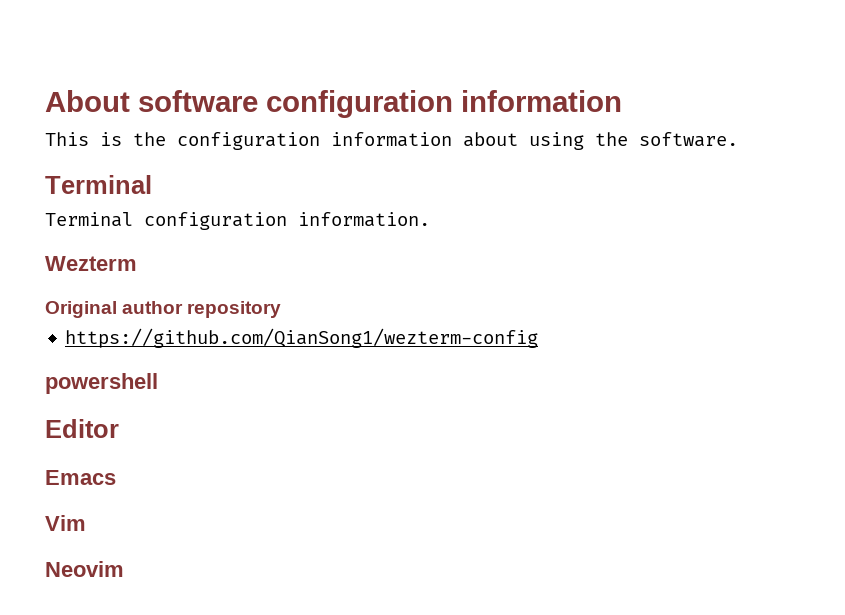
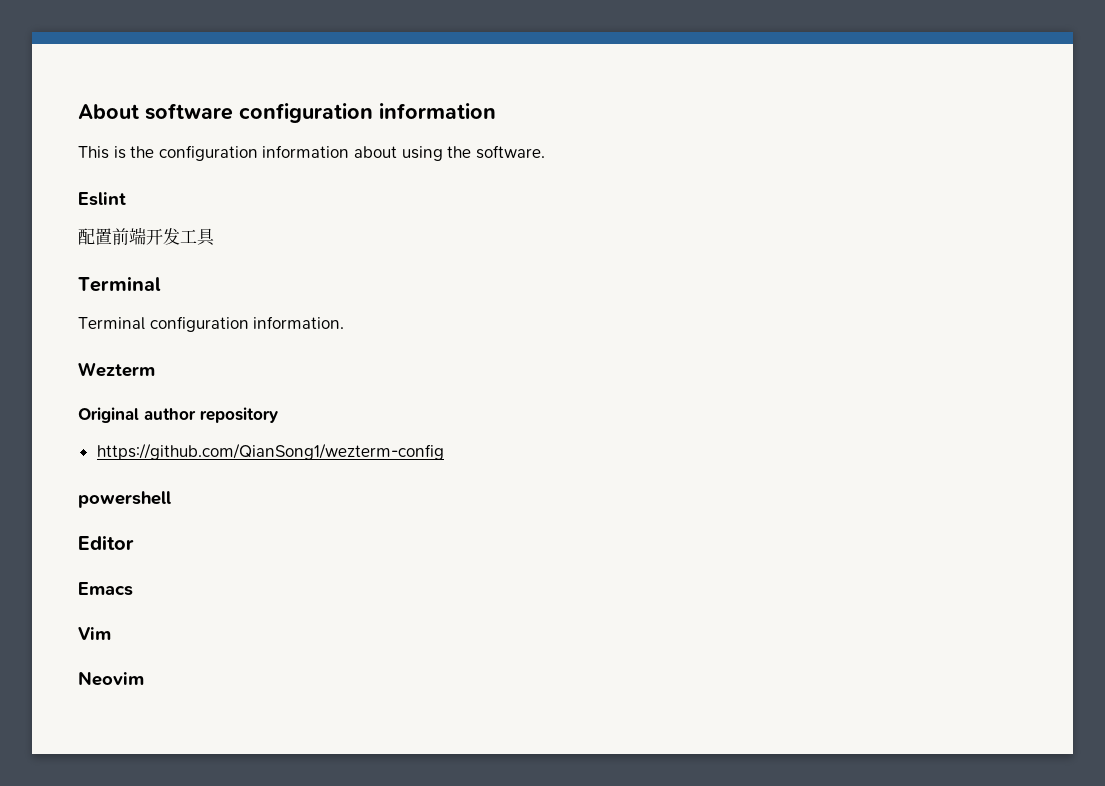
(738, 139) none -> [78,192,126,206] [78,227,215,246] // Eslint // 配置前端开发工具

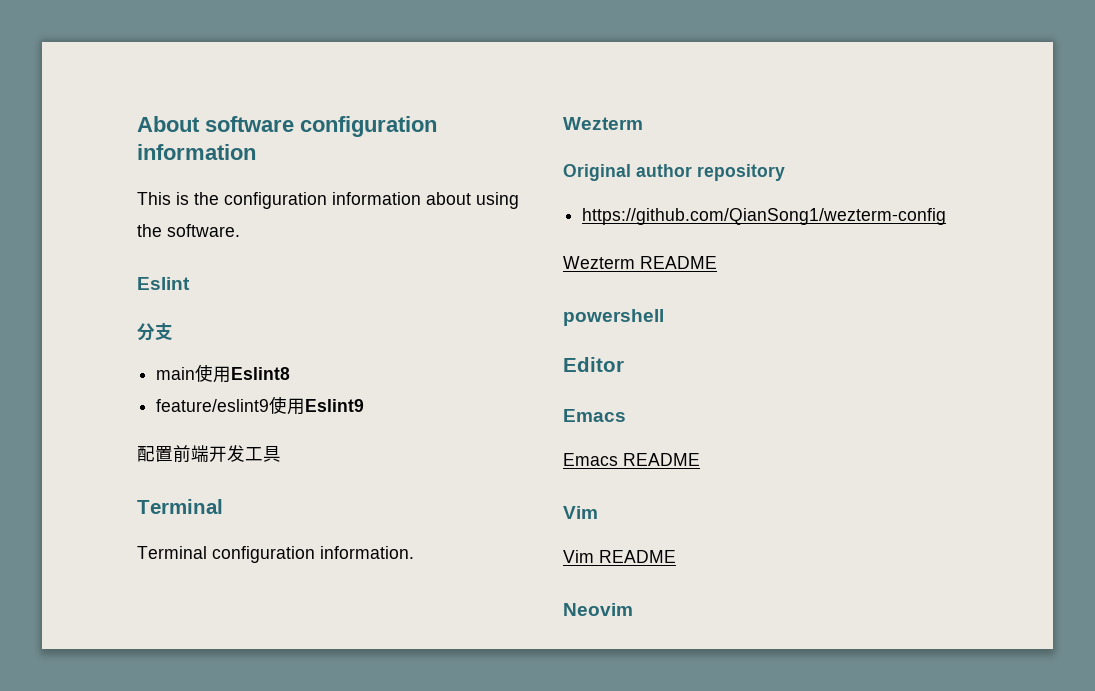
(126, 199) none -> [137,322,173,341] [156,364,291,383] [156,396,365,415] // 分支 // main使用Eslint8 // feature/eslint9使用Eslint9
(444, 451) none -> [563,256,717,269] // Wezterm README
[78,627,111,640] // Vim -> [563,453,700,466] [563,506,598,519] [563,550,676,563] // Emacs README // Vim // Vim README

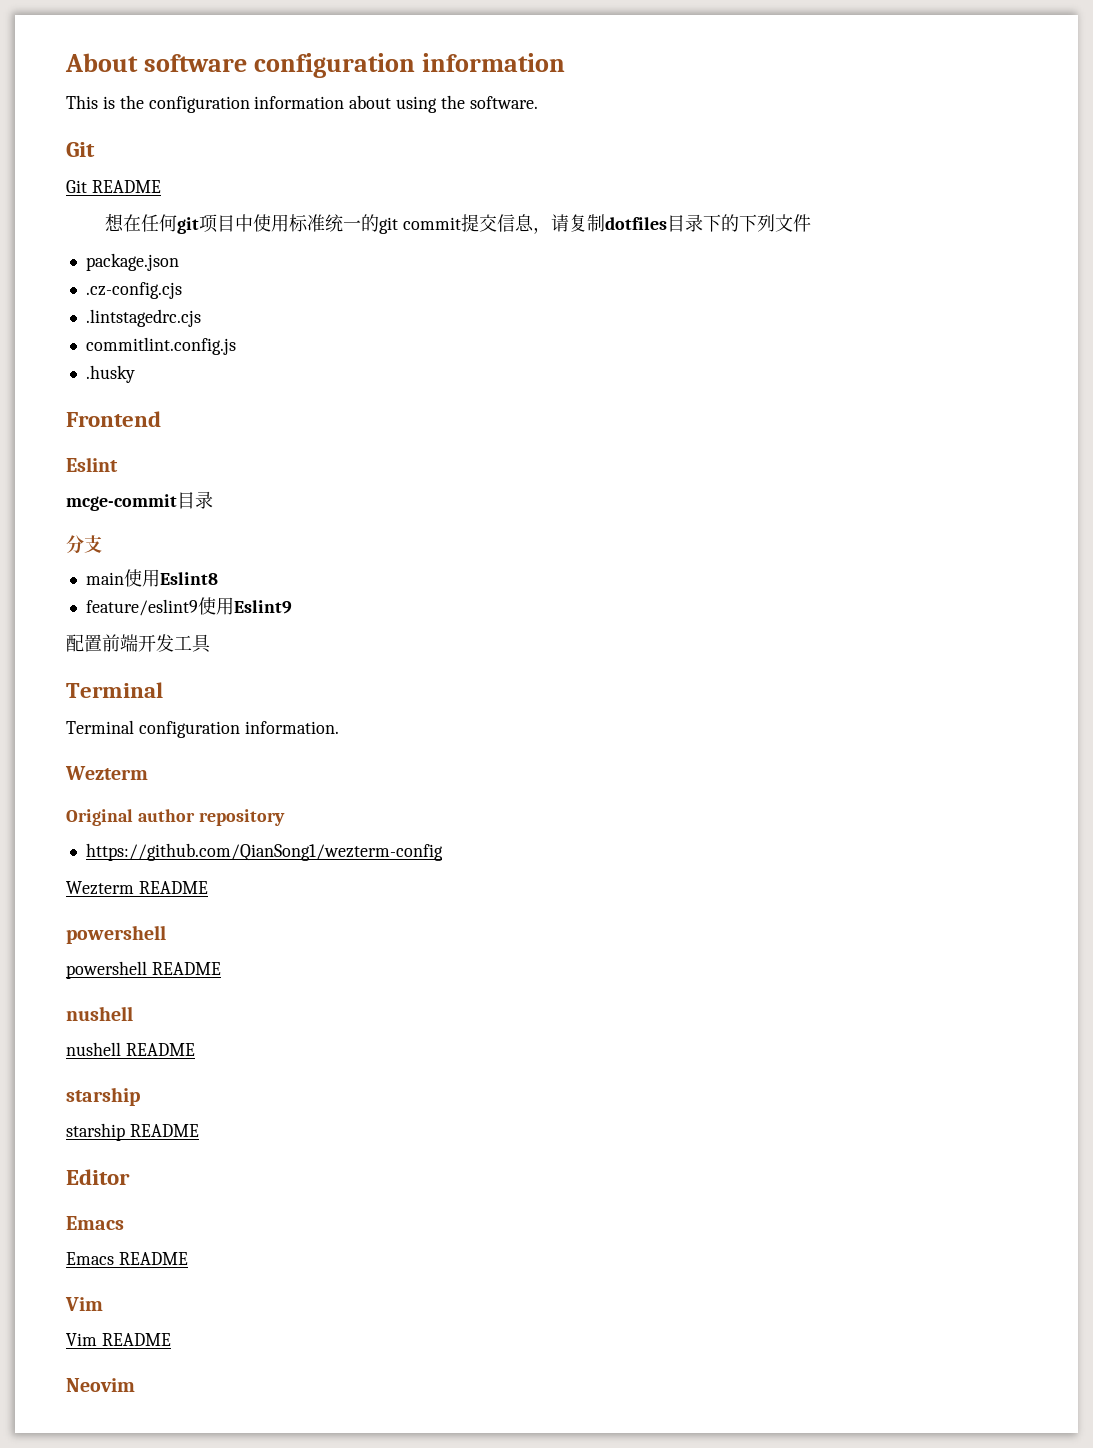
(240, 230) none -> [66,142,95,157] [66,180,161,193] [105,213,812,234] [85,253,179,271] [85,282,182,299] [85,309,201,327] [85,337,236,355] [85,365,135,383] [66,411,161,427] // Git // Git README // 想在任何git项目中使用标准统一的git commit提交信息，请复制dotfiles目录下的下列文件 // package.json // .cz-config.cjs // .lintstagedrc.cjs // commitlint.config.js // .husky // Frontend
(190, 283) none -> [66,491,213,511] // mcge-commit目录
(664, 317) none -> [66,961,221,979] [66,1006,133,1021] [66,1042,195,1056] [66,1087,140,1106] [66,1123,199,1141] // powershell README // nushell // nushell README // starship // starship README

